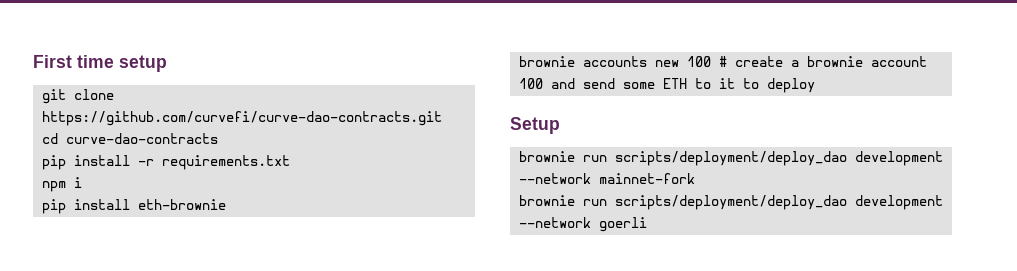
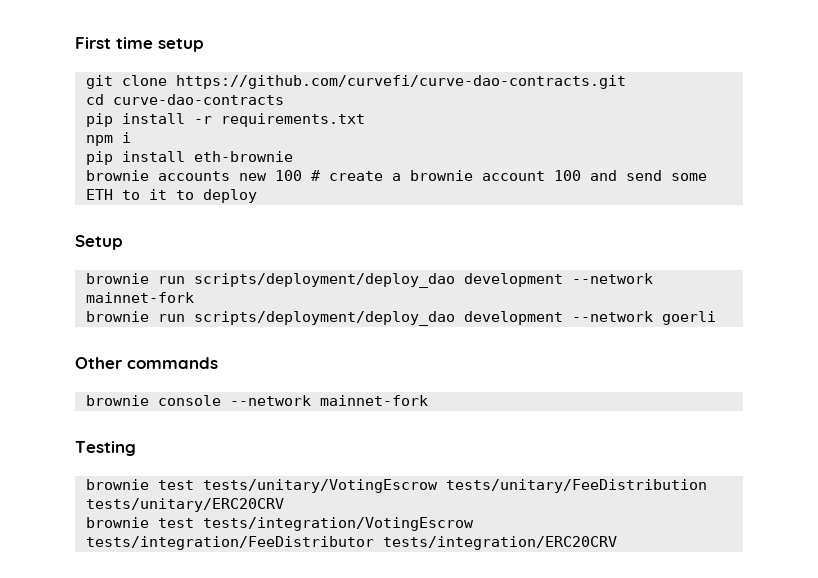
(647, 224) none -> [75,357,218,369] [86,395,429,406] [75,441,136,456] [86,479,708,493] [86,498,285,512] [86,517,475,531] [86,536,618,550] // Other commands // brownie console --network mainnet-fork // Testing // brownie test tests/unitary/VotingEscrow tests/unitary/FeeDistribution tests/unitary/ERC20CRV // brownie test tests/integration/VotingEscrow tests/integration/FeeDistributor tests/integration/ERC20CRV

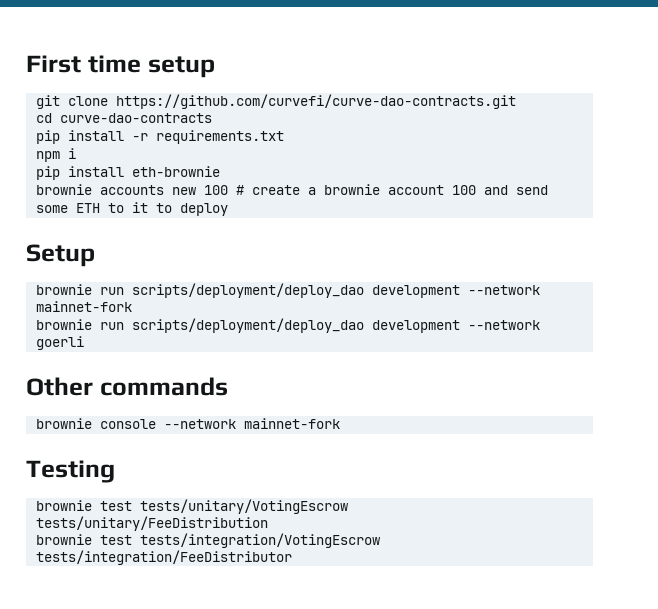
[86,498,285,512] tests/unitary/ERC20CRV -> (268, 523) none
[383,536,618,550] tests/integration/ERC20CRV -> (292, 557) none

